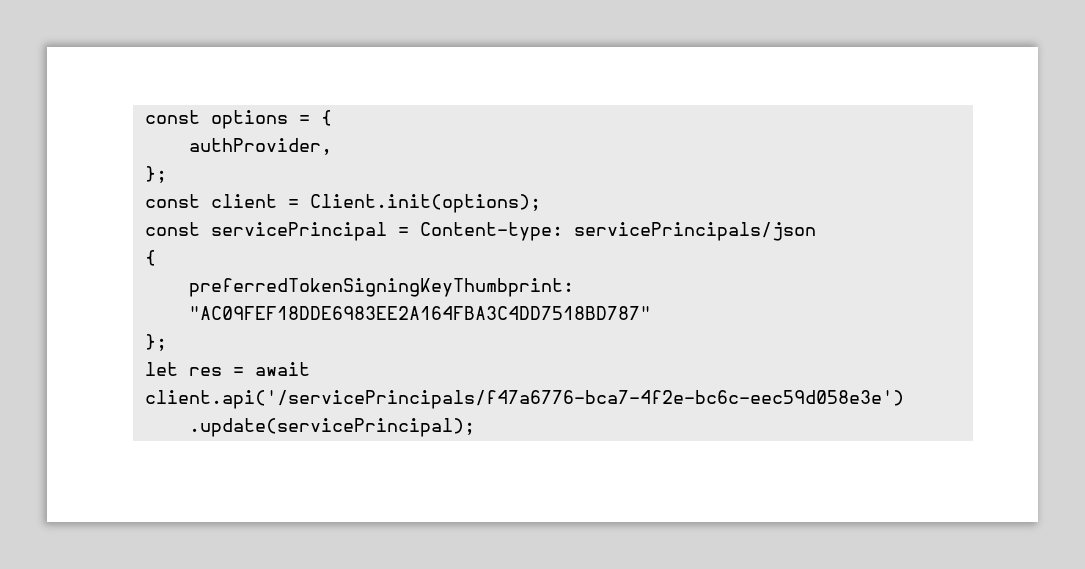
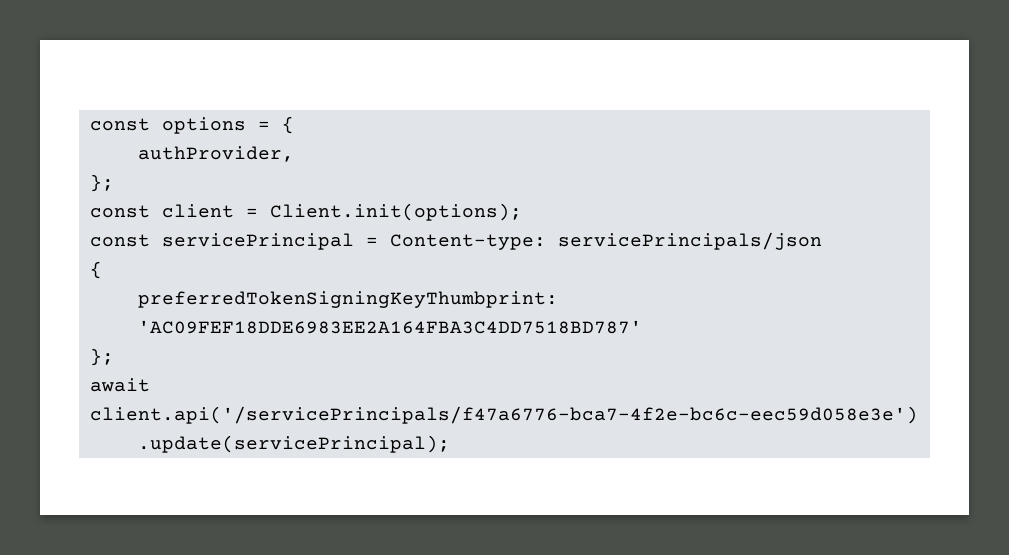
[188,306,651,320] [144,334,167,351] [144,362,244,376] "AC09FEF18DDE6983EE2A164FBA3C4DD7518BD787" // }; // let res = -> [137,320,642,334] [89,348,114,366] 'AC09FEF18DDE6983EE2A164FBA3C4DD7518BD787' // }; //

